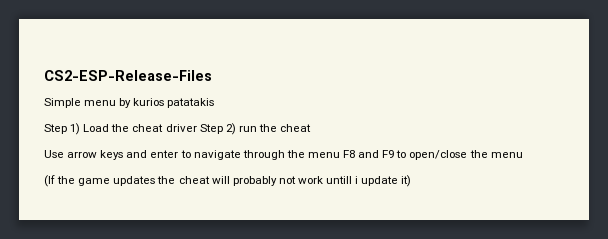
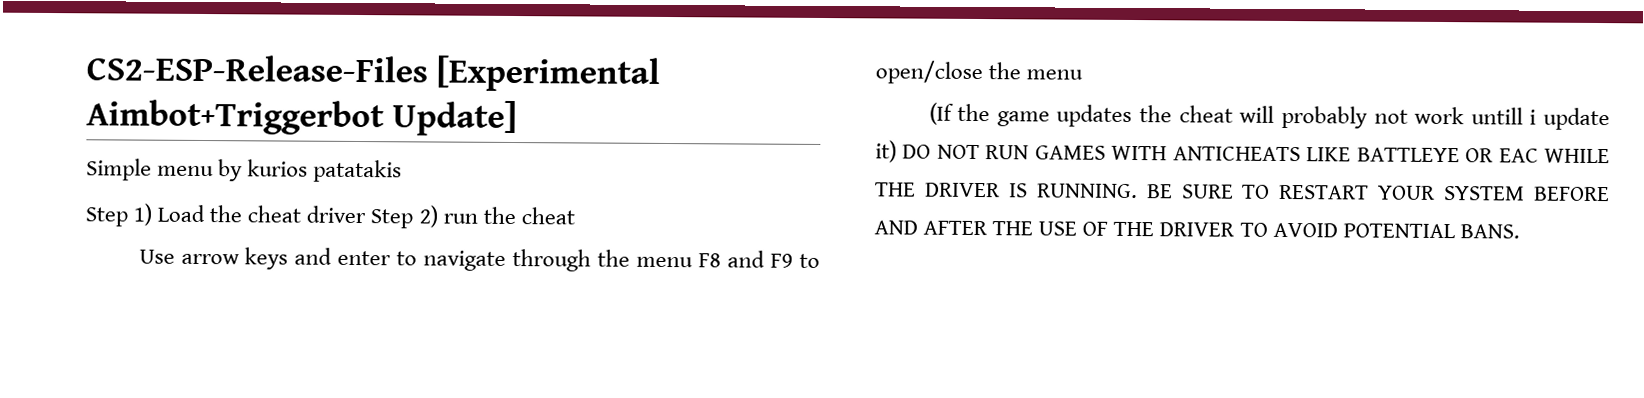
(212, 75) none -> [436,55,661,92] [86,99,518,137] [Experimental Aimbot+Triggerbot Update]
(412, 181) none -> [902,144,1610,164] [875,182,1610,202] [874,220,1520,239] DO NOT RUN GAMES WITH ANTICHEATS LIKE BATTLEYE OR EAC WHILE THE DRIVER IS RUNNING. BE SURE TO RESTART YOUR SYSTEM BEFORE AND AFTER THE USE OF THE DRIVER TO AVOID POTENTIAL BANS.

